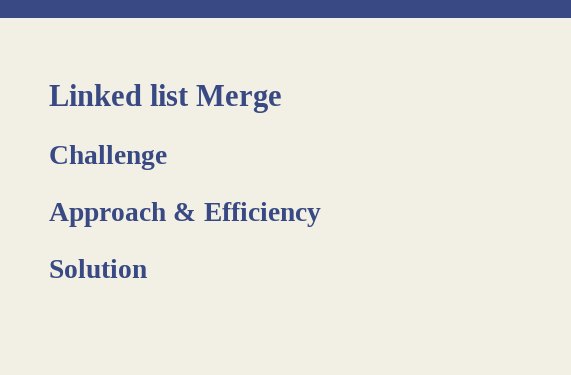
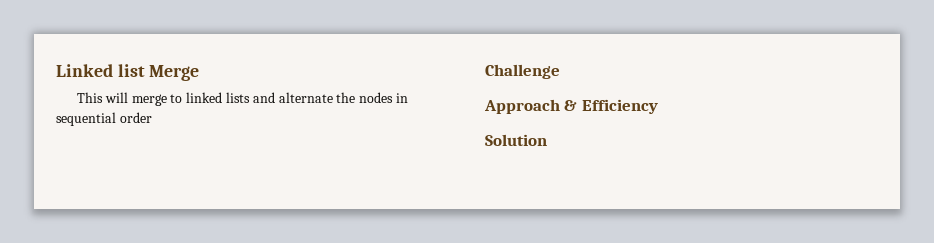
(283, 99) none -> [77,92,408,106] [56,112,152,126] // This will merge to linked lists and alternate the nodes in sequential order

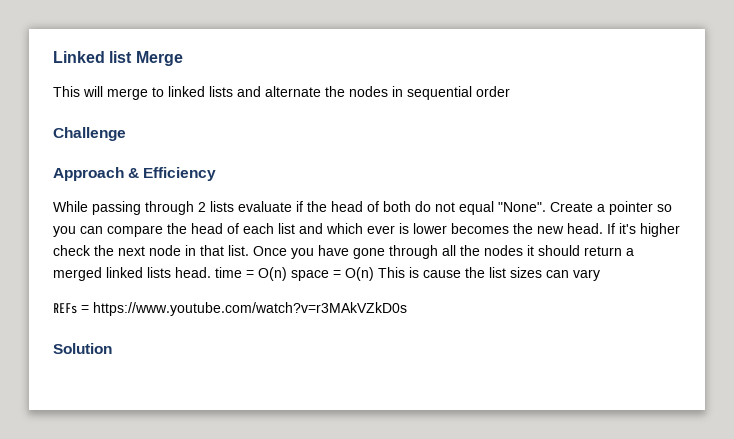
(658, 106) none -> [53,201,672,215] [53,223,680,237] [53,245,634,259] [53,267,600,281] [53,302,407,316] // While passing through 2 lists evaluate if the head of both do not equal "None". Create a pointer so you can compare the head of each list and which ever is lower becomes the new head. If it's higher check the next node in that list. Once you have gone through all the nodes it should return a merged linked lists head. time = O(n) space = O(n) This is cause the list sizes can vary // REFs = https://www.youtube.com/watch?v=r3MAkVZkD0s

